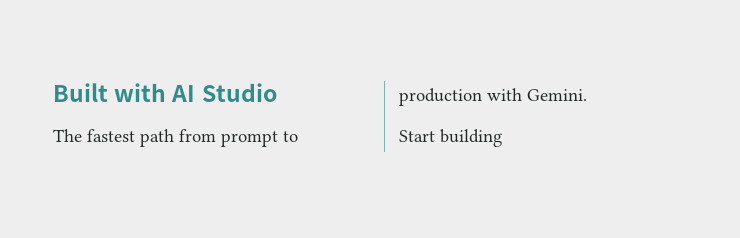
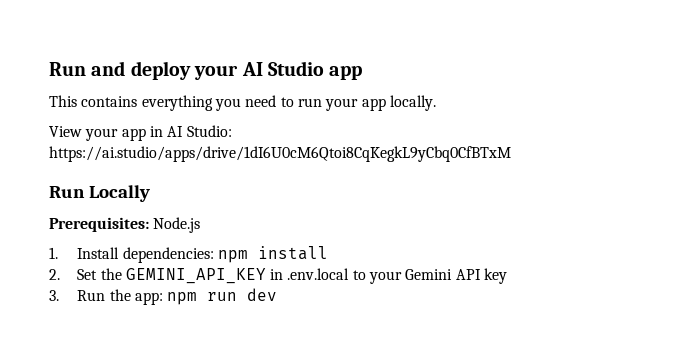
[53,83,277,102] [53,129,298,147] [399,88,587,106] [399,129,502,147] Built with AI Studio // The fastest path from prompt to production with Gemini. // Start building -> [49,61,363,80] [49,95,436,111] [49,125,232,141] [49,146,511,162] [49,185,150,202] [49,217,201,233] [49,246,328,263] [49,268,508,284] [49,288,278,305] Run and deploy your AI Studio app // This contains everything you need to run your app locally. // View your app in AI Studio: https://ai.studio/apps/drive/1dI6U0cM6Qtoi8CqKegkL9yCbq0CfBTxM // Run Locally // Prerequisites: Node.js // 1. Install dependencies: npm install // 2. Set the GEMINI_API_KEY in .env.local to your Gemini API key // 3. Run the app: npm run dev

